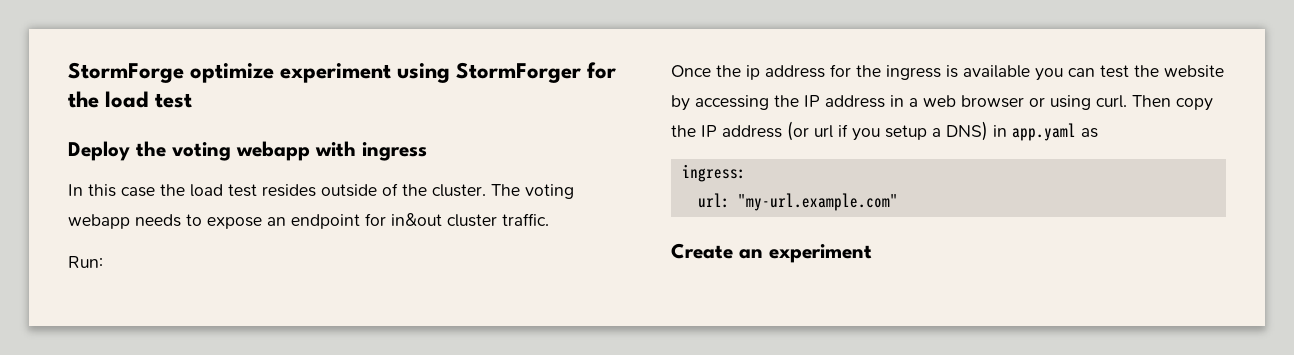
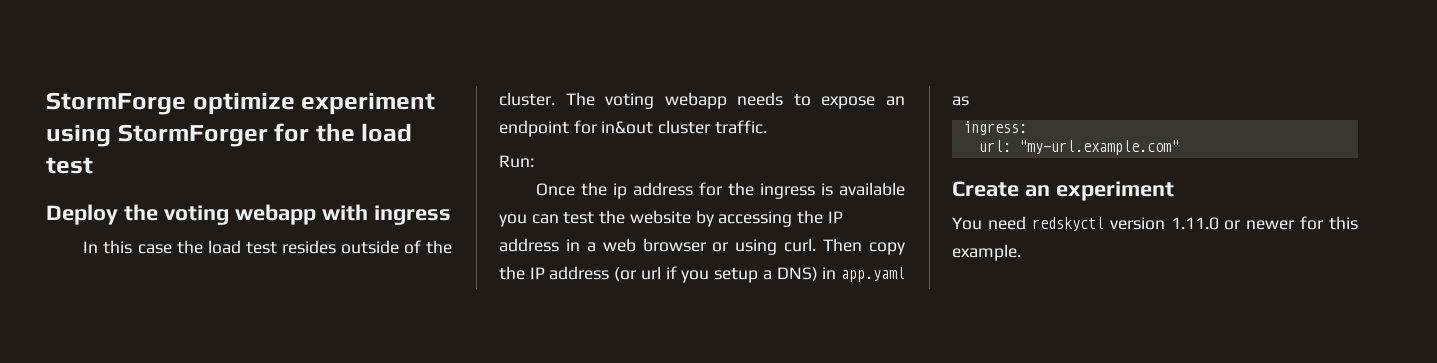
(872, 253) none -> [952,216,1358,231] [952,244,1021,261] // You need redskyctl version 1.11.0 or newer for this example.

